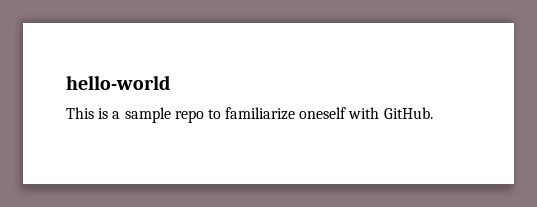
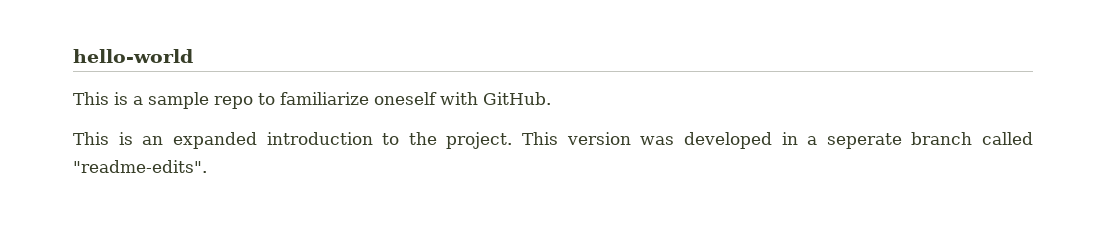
(433, 113) none -> [73,132,1033,149] [73,160,207,173] // This is an expanded introduction to the project. This version was developed in a seperate branch called "readme-edits".

